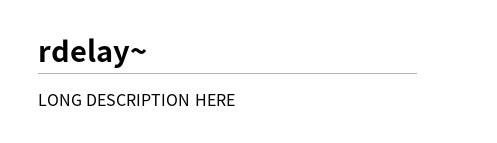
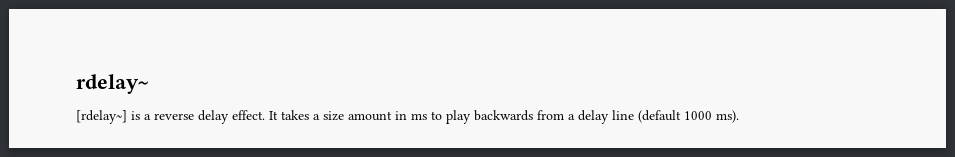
[38,94,235,106] LONG DESCRIPTION HERE -> [76,110,739,124] [rdelay~] is a reverse delay effect. It takes a size amount in ms to play backwards from a delay line (default 1000 ms).

